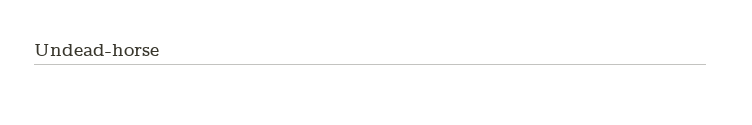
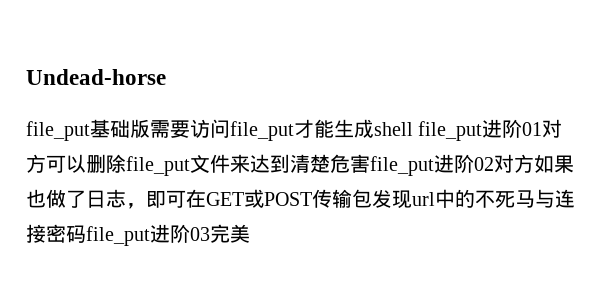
(159, 50) none -> [26,119,563,141] [26,154,574,176] [26,189,575,209] [26,224,250,246] // file_put基础版需要访问file_put才能生成shell file_put进阶01对方可以删除file_put文件来达到清楚危害file_put进阶02对方如果也做了日志，即可在GET或POST传输包发现url中的不死马与连接密码file_put进阶03完美

